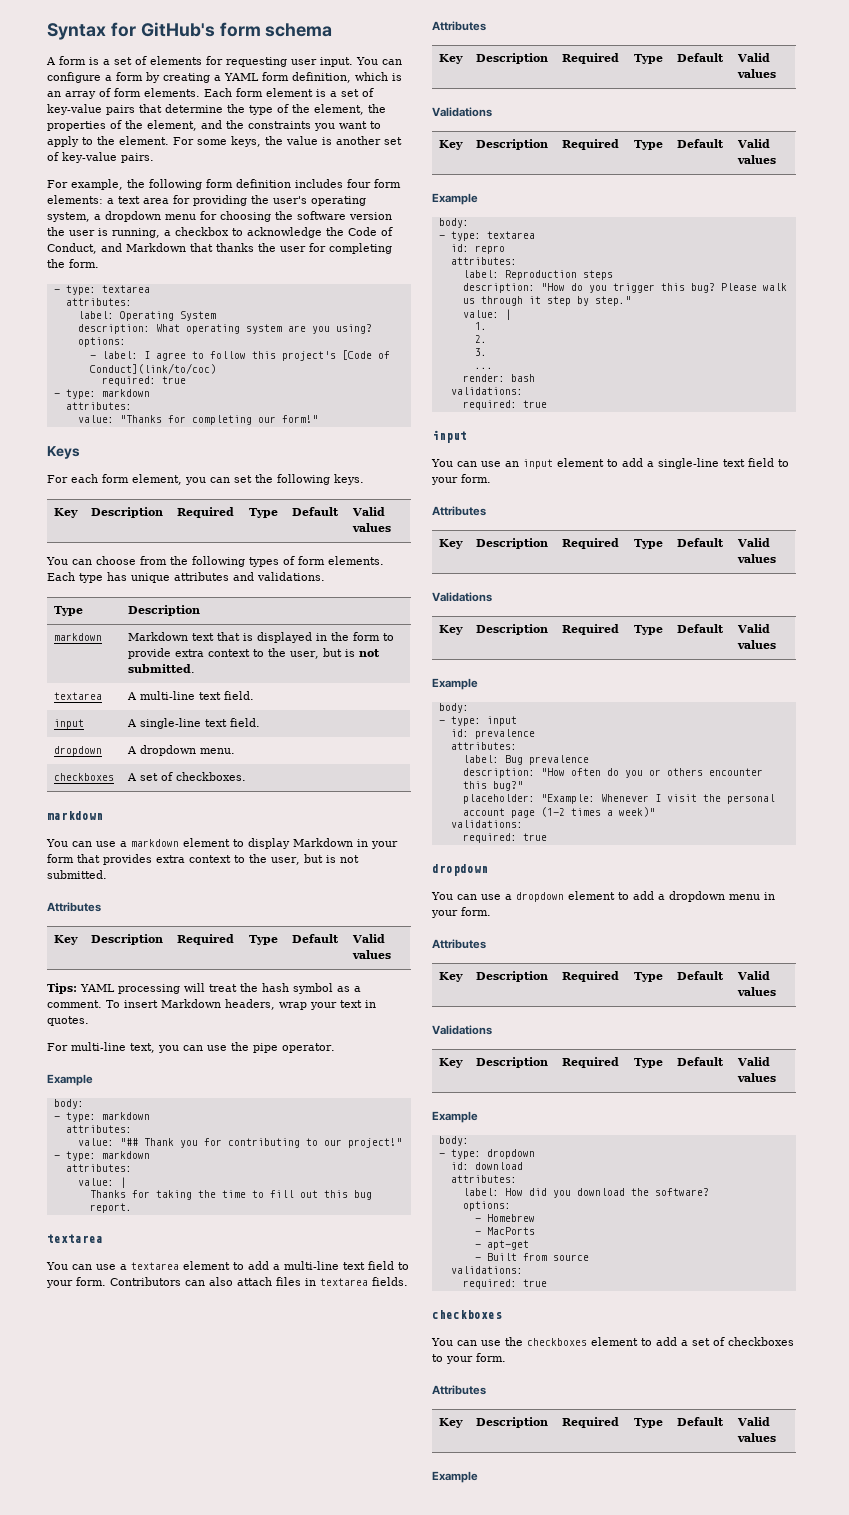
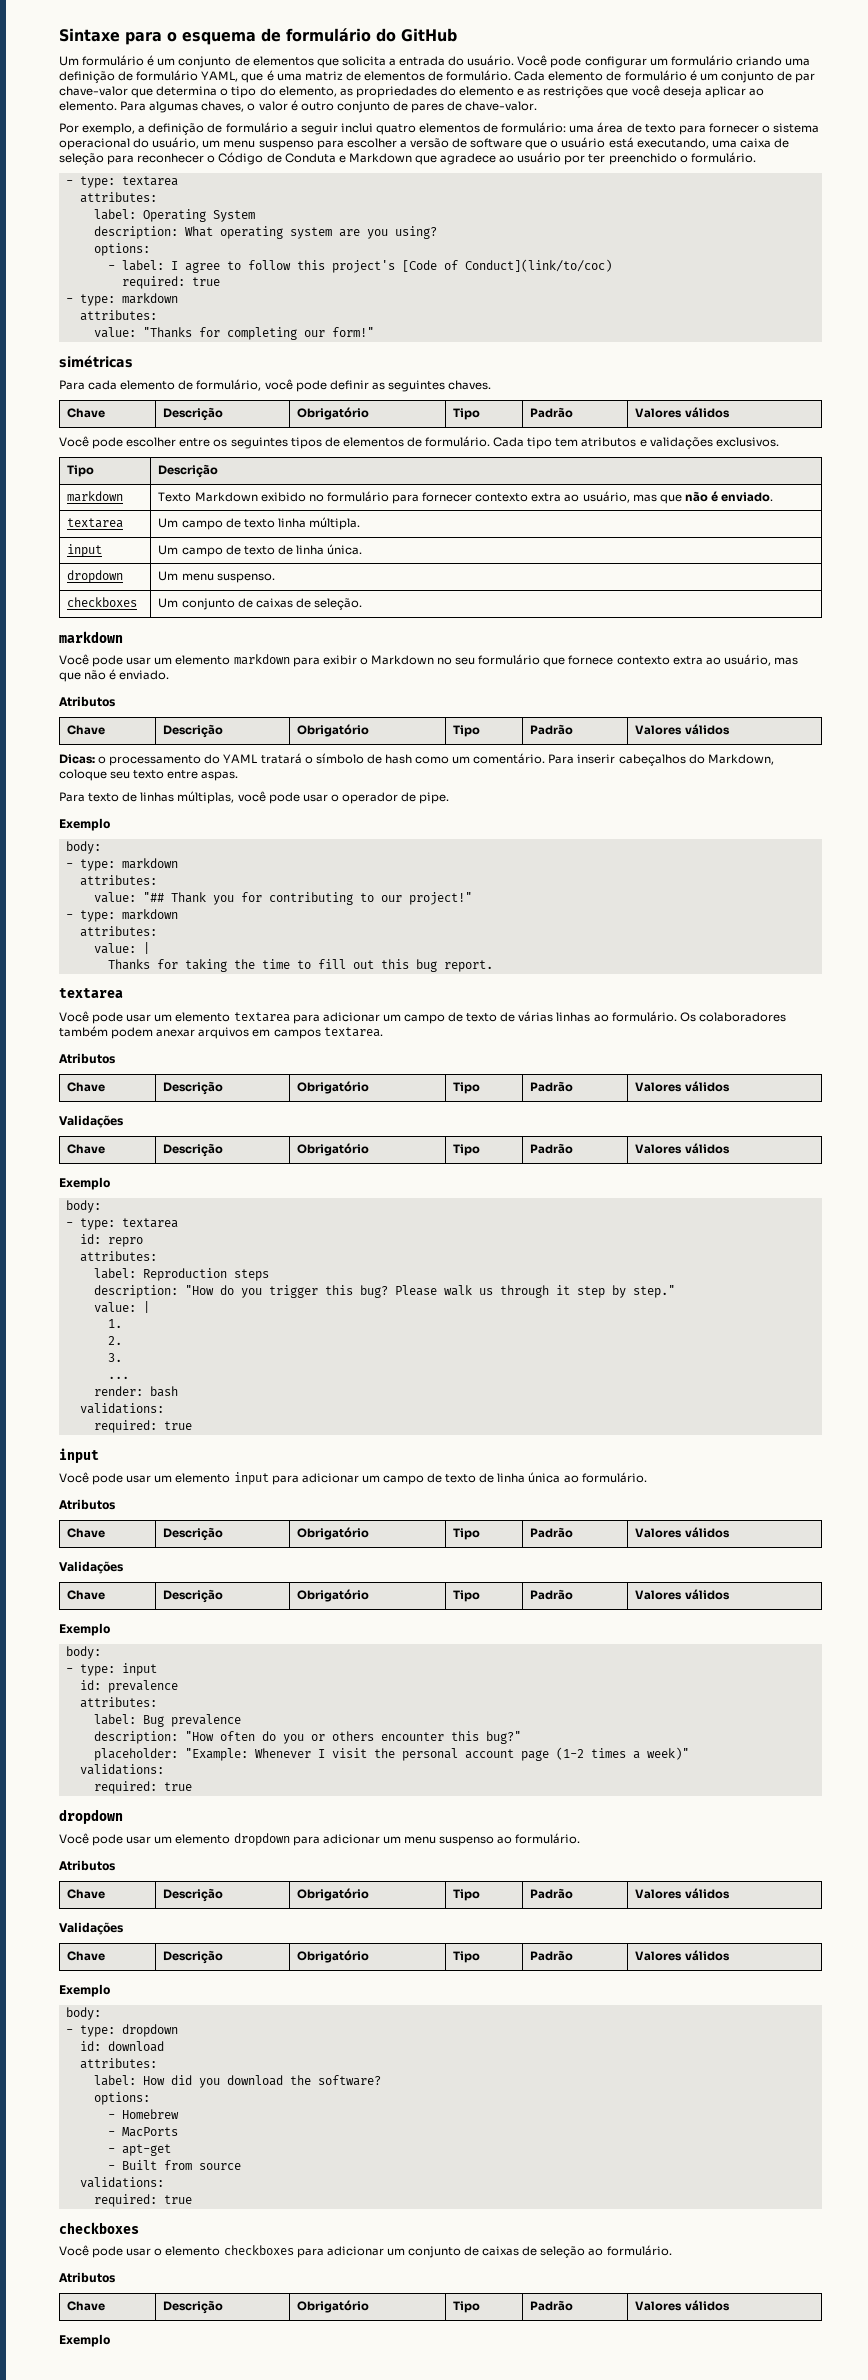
[47,22,333,40] [46,56,402,67] [47,72,402,83] [47,88,374,99] [47,104,386,115] [47,120,381,131] [47,136,402,147] [47,152,154,163] [47,179,401,190] [47,195,366,206] [47,211,392,222] [47,227,393,238] [47,243,392,254] [47,259,99,268] Syntax for GitHub's form schema // A form is a set of elements for requesting user input. You can configure a form by creating a YAML form definition, which is an array of form elements. Each form element is a set of key-value pairs that determine the type of the element, the properties of the element, and the constraints you want to apply to the element. For some keys, the value is another set of key-value pairs. // For example, the following form definition includes four form elements: a text area for providing the user's operating system, a dropdown menu for choosing the software version the user is running, a checkbox to acknowledge the Code of Conduct, and Markdown that thanks the user for completing the form. -> [59,28,457,45] [59,55,810,68] [59,70,816,83] [59,85,764,98] [59,100,538,113] [59,122,820,135] [59,137,789,150] [59,152,756,165] Sintaxe para o esquema de formulário do GitHub // Um formulário é um conjunto de elementos que solicita a entrada do usuário. Você pode configurar um formulário criando uma definição de formulário YAML, que é uma matriz de elementos de formulário. Cada elemento de formulário é um conjunto de par chave-valor que determina o tipo do elemento, as propriedades do elemento e as restrições que você deseja aplicar ao elemento. Para algumas chaves, o valor é outro conjunto de pares de chave-valor. // Por exemplo, a definição de formulário a seguir inclui quatro elementos de formulário: uma área de texto para fornecer o sistema operacional do usuário, um menu suspenso para escolher a versão de software que o usuário está executando, uma caixa de seleção para reconhecer o Código de Conduta e Markdown que agradece ao usuário por ter preenchido o formulário.
[47,446,80,459] [47,474,364,485] [53,508,78,518] [90,507,163,518] [176,507,234,518] [248,508,278,518] [291,507,339,516] [351,507,385,516] [351,523,391,532] [46,556,384,567] [47,572,325,583] [53,606,83,616] [127,605,200,616] [53,633,102,641] [127,632,394,643] [127,648,380,659] [127,664,195,673] [53,692,102,700] [126,691,254,700] [53,719,84,729] [126,718,260,729] [53,746,102,756] [126,745,235,756] [53,773,114,781] [126,772,246,781] [47,811,103,820] [46,838,398,849] [47,854,359,865] [47,870,107,879] [47,902,101,912] [53,935,78,945] [90,934,163,945] [176,934,234,945] [248,935,278,945] [291,934,339,943] [351,934,385,943] [351,950,391,959] [47,983,361,994] [47,999,376,1010] [47,1016,89,1026] [47,1042,335,1053] [47,1074,93,1086] Keys // For each form element, you can set the following keys. // Key | Description | Required | Type | Default | Valid values // You can choose from the following types of form elements. Each type has unique attributes and validations. // Type | Description // markdown | Markdown text that is displayed in the form to provide extra context to the user, but is not submitted. // textarea | A multi-line text field. // input | A single-line text field. // dropdown | A dropdown menu. // checkboxes | A set of checkboxes. // markdown // You can use a markdown element to display Markdown in your form that provides extra context to the user, but is not submitted. // Attributes // Key | Description | Required | Type | Default | Valid values // Tips: YAML processing will treat the hash symbol as a comment. To insert Markdown headers, wrap your text in quotes. // For multi-line text, you can use the pipe operator. // Example -> [59,355,133,368] [59,379,492,392] [67,408,106,418] [163,407,224,421] [297,407,370,420] [453,408,481,420] [530,407,574,418] [635,407,730,418] [59,436,779,449] [67,465,95,477] [158,464,219,478] [67,491,124,502] [158,491,774,504] [67,518,124,528] [158,517,360,530] [67,544,103,557] [158,544,363,557] [67,570,124,583] [158,571,275,583] [67,597,138,607] [158,598,362,610] [59,631,123,643] [59,654,798,667] [59,669,170,682] [59,696,115,707] [67,725,106,735] [163,724,224,738] [297,724,370,737] [453,725,481,737] [530,724,574,735] [635,724,730,735] [59,753,774,766] [59,769,239,781] [59,791,450,804] [59,818,110,831] simétricas // Para cada elemento de formulário, você pode definir as seguintes chaves. // Chave | Descrição | Obrigatório | Tipo | Padrão | Valores válidos // Você pode escolher entre os seguintes tipos de elementos de formulário. Cada tipo tem atributos e validações exclusivos. // Tipo | Descrição // markdown | Texto Markdown exibido no formulário para fornecer contexto extra ao usuário, mas que não é enviado. // textarea | Um campo de texto linha múltipla. // input | Um campo de texto de linha única. // dropdown | Um menu suspenso. // checkboxes | Um conjunto de caixas de seleção. // markdown // Você pode usar um elemento markdown para exibir o Markdown no seu formulário que fornece contexto extra ao usuário, mas que não é enviado. // Atributos // Chave | Descrição | Obrigatório | Tipo | Padrão | Valores válidos // Dicas: o processamento do YAML tratará o símbolo de hash como um comentário. Para inserir cabeçalhos do Markdown, coloque seu texto entre aspas. // Para texto de linhas múltiplas, você pode usar o operador de pipe. // Exemplo
[46,1261,409,1270] [46,1277,408,1288] [432,21,486,31] [438,54,463,64] [475,53,548,64] [561,53,619,64] [633,54,663,64] [676,53,724,62] [736,53,770,62] [736,69,776,78] [432,107,492,117] [438,140,463,150] [475,139,548,150] [561,139,619,150] [633,140,663,150] [676,139,724,148] [736,139,770,148] [736,155,776,164] [432,193,478,205] You can use a textarea element to add a multi-line text field to your form. Contributors can also attach files in textarea fields. // Attributes // Key | Description | Required | Type | Default | Valid values // Validations // Key | Description | Required | Type | Default | Valid values // Example -> [59,1011,786,1024] [59,1026,383,1039] [59,1053,115,1064] [67,1082,106,1092] [163,1081,224,1095] [297,1081,370,1094] [453,1082,481,1094] [530,1081,574,1092] [635,1081,730,1092] [59,1115,123,1128] [67,1144,106,1154] [163,1143,224,1157] [297,1143,370,1156] [453,1144,481,1156] [530,1143,574,1154] [635,1143,730,1154] [59,1177,110,1190] Você pode usar um elemento textarea para adicionar um campo de texto de várias linhas ao formulário. Os colaboradores também podem anexar arquivos em campos textarea. // Atributos // Chave | Descrição | Obrigatório | Tipo | Padrão | Valores válidos // Validações // Chave | Descrição | Obrigatório | Tipo | Padrão | Valores válidos // Exemplo
[431,458,789,469] [431,474,491,485] [432,506,486,516] [438,539,463,549] [475,538,548,549] [561,538,619,549] [633,539,663,549] [676,538,724,547] [736,538,770,547] [736,554,776,563] [432,592,492,602] [438,625,463,635] [475,624,548,635] [561,624,619,635] [633,625,663,635] [676,624,724,633] [736,624,770,633] [736,640,776,649] [432,678,478,690] You can use an input element to add a single-line text field to your form. // Attributes // Key | Description | Required | Type | Default | Valid values // Validations // Key | Description | Required | Type | Default | Valid values // Example -> [59,1472,647,1485] [59,1499,115,1510] [67,1528,106,1538] [163,1527,224,1541] [297,1527,370,1540] [453,1528,481,1540] [530,1527,574,1538] [635,1527,730,1538] [59,1561,123,1574] [67,1590,106,1600] [163,1589,224,1603] [297,1589,370,1602] [453,1590,481,1602] [530,1589,574,1600] [635,1589,730,1600] [59,1623,110,1636] Você pode usar um elemento input para adicionar um campo de texto de linha única ao formulário. // Atributos // Chave | Descrição | Obrigatório | Tipo | Padrão | Valores válidos // Validações // Chave | Descrição | Obrigatório | Tipo | Padrão | Valores válidos // Exemplo
[431,891,775,902] [431,907,491,918] [432,939,486,949] [438,972,463,982] [475,971,548,982] [561,971,619,982] [633,972,663,982] [676,971,724,980] [736,971,770,980] [736,987,776,996] [432,1025,492,1035] [438,1058,463,1068] [475,1057,548,1068] [561,1057,619,1068] [633,1058,663,1068] [676,1057,724,1066] [736,1057,770,1066] [736,1073,776,1082] [432,1111,478,1123] You can use a dropdown element to add a dropdown menu in your form. // Attributes // Key | Description | Required | Type | Default | Valid values // Validations // Key | Description | Required | Type | Default | Valid values // Example -> [59,1833,581,1846] [59,1860,115,1871] [67,1889,106,1899] [163,1888,224,1902] [297,1888,370,1901] [453,1889,481,1901] [530,1888,574,1899] [635,1888,730,1899] [59,1922,123,1935] [67,1951,106,1961] [163,1950,224,1964] [297,1950,370,1963] [453,1951,481,1963] [530,1950,574,1961] [635,1950,730,1961] [59,1984,110,1997] Você pode usar um elemento dropdown para adicionar um menu suspenso ao formulário. // Atributos // Chave | Descrição | Obrigatório | Tipo | Padrão | Valores válidos // Validações // Chave | Descrição | Obrigatório | Tipo | Padrão | Valores válidos // Exemplo
[431,1337,794,1346] [432,1353,506,1364] [432,1385,486,1395] [438,1418,463,1428] [475,1417,548,1428] [561,1417,619,1428] [633,1418,663,1428] [676,1417,724,1426] [736,1417,770,1426] [736,1433,776,1442] [432,1471,478,1483] You can use the checkboxes element to add a set of checkboxes to your form. // Attributes // Key | Description | Required | Type | Default | Valid values // Example -> [59,2245,672,2258] [59,2272,115,2283] [67,2301,106,2311] [163,2300,224,2314] [297,2300,370,2313] [453,2301,481,2313] [530,2300,574,2311] [635,2300,730,2311] [59,2334,110,2347] Você pode usar o elemento checkboxes para adicionar um conjunto de caixas de seleção ao formulário. // Atributos // Chave | Descrição | Obrigatório | Tipo | Padrão | Valores válidos // Exemplo

